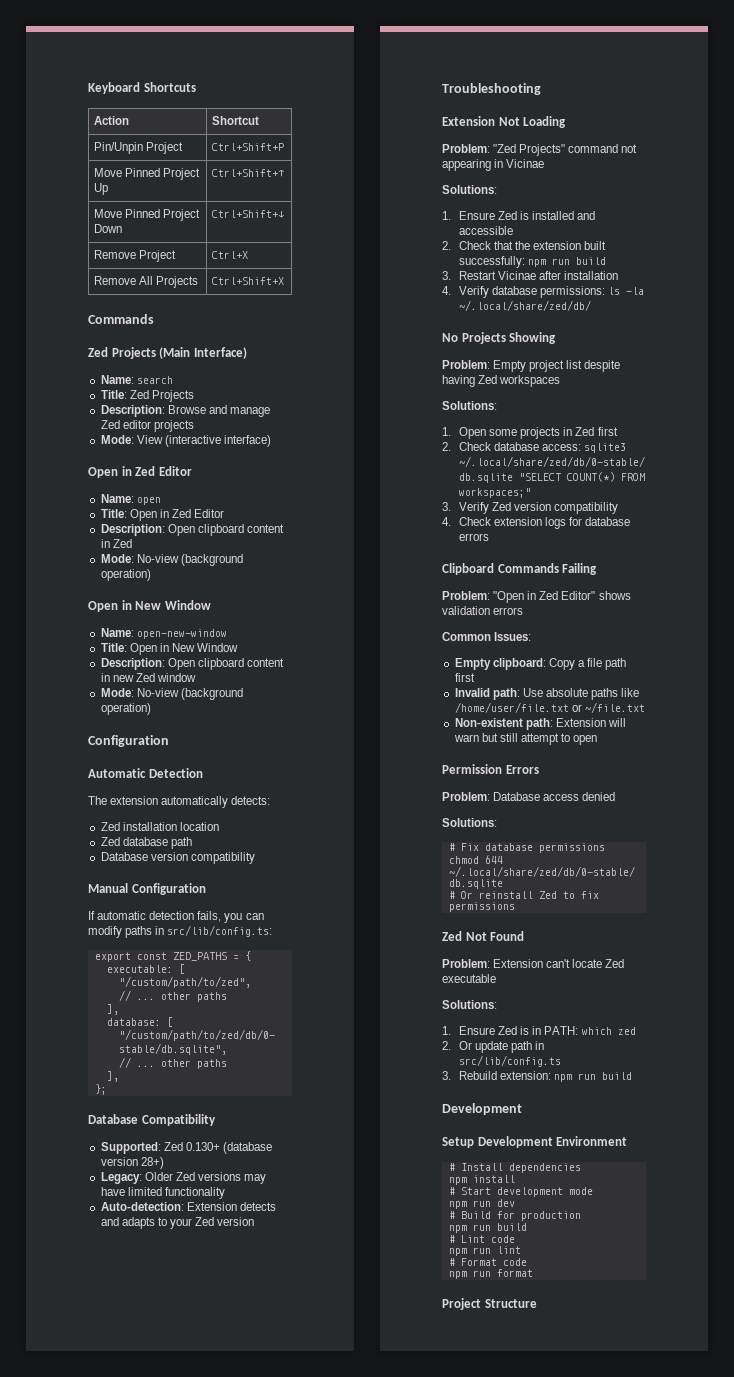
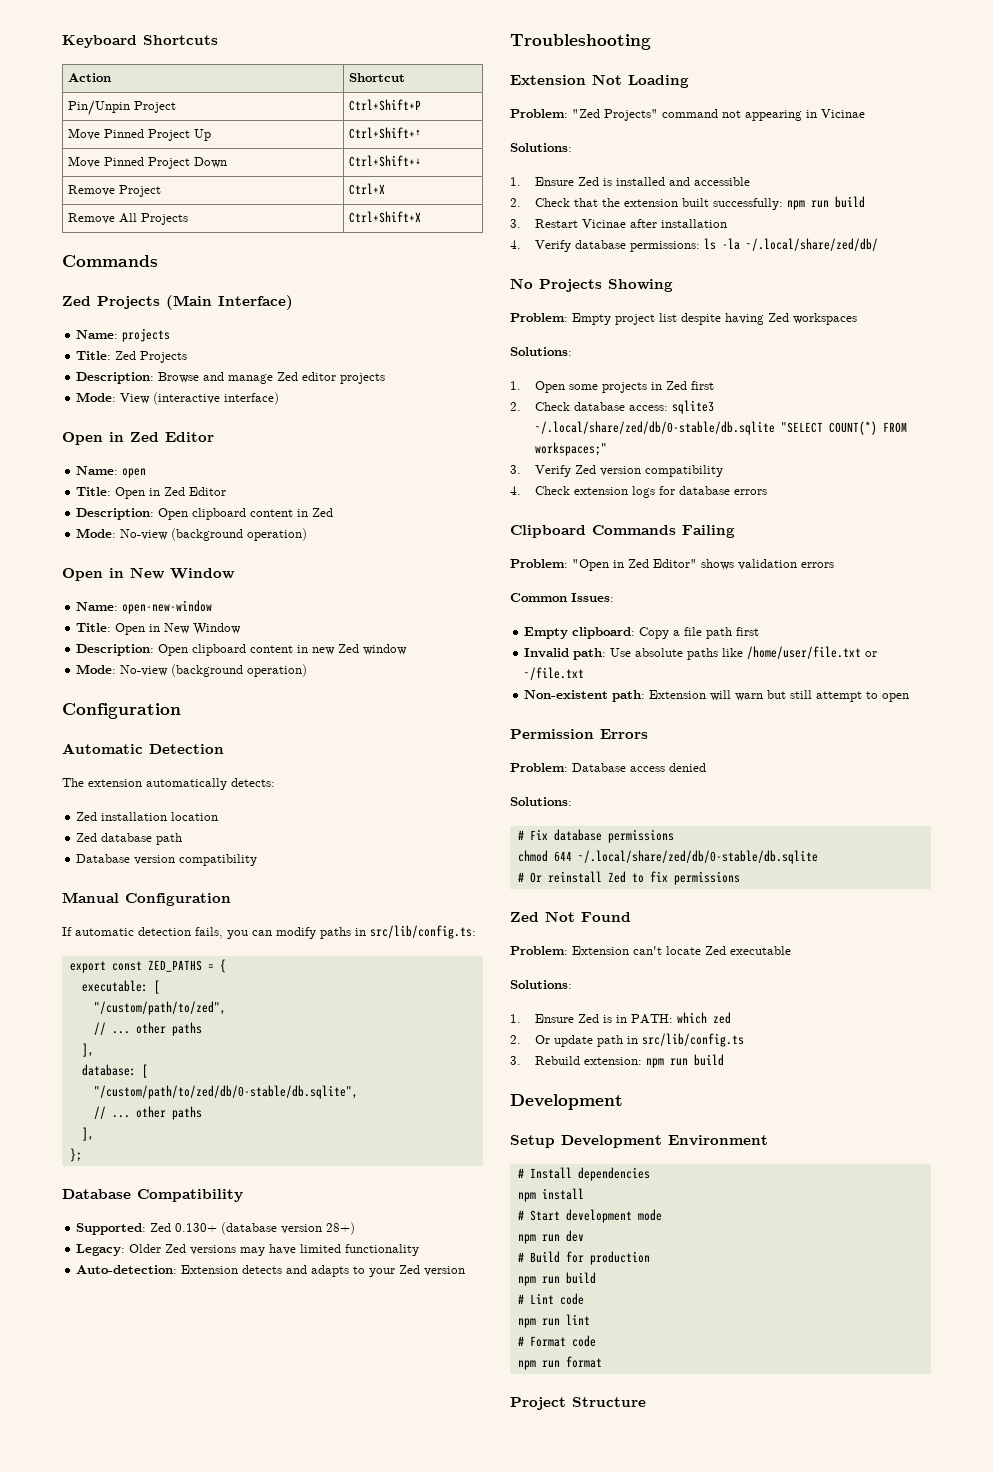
[136,376,173,384] search -> [122,328,171,342] projects

